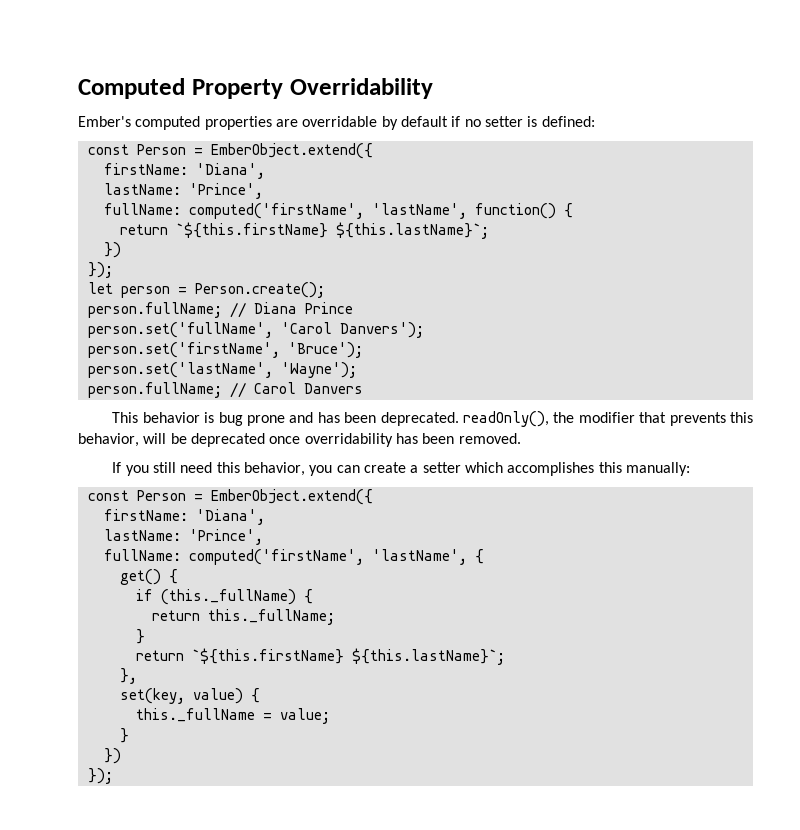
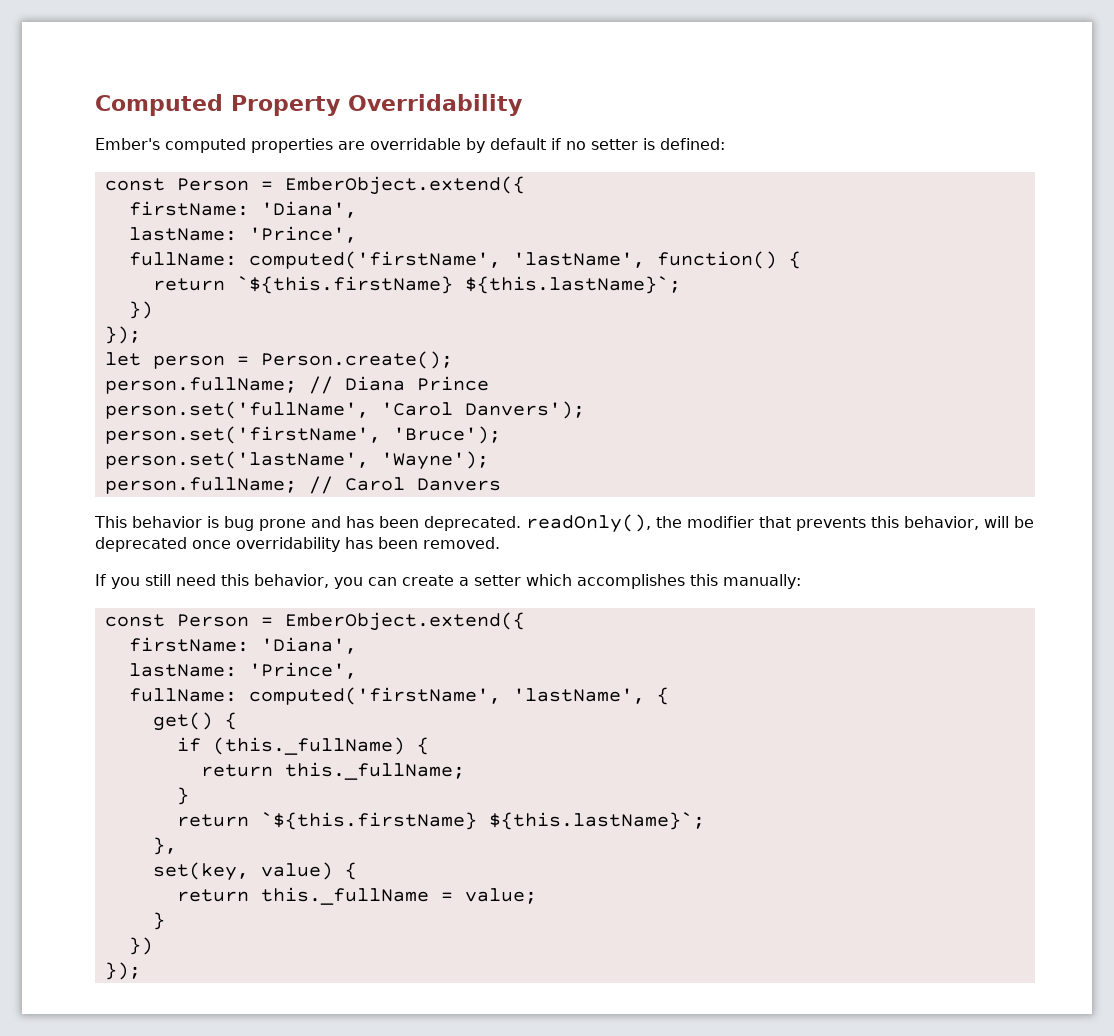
(260, 695) none -> [176,889,249,902] return

